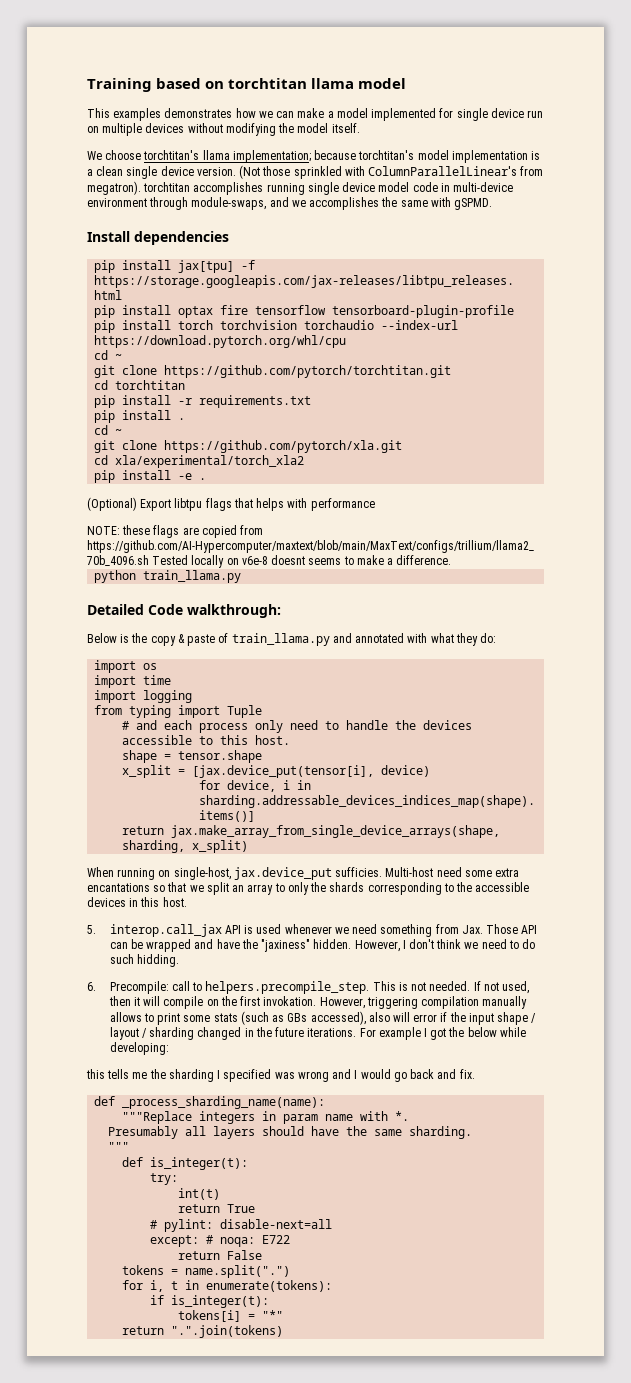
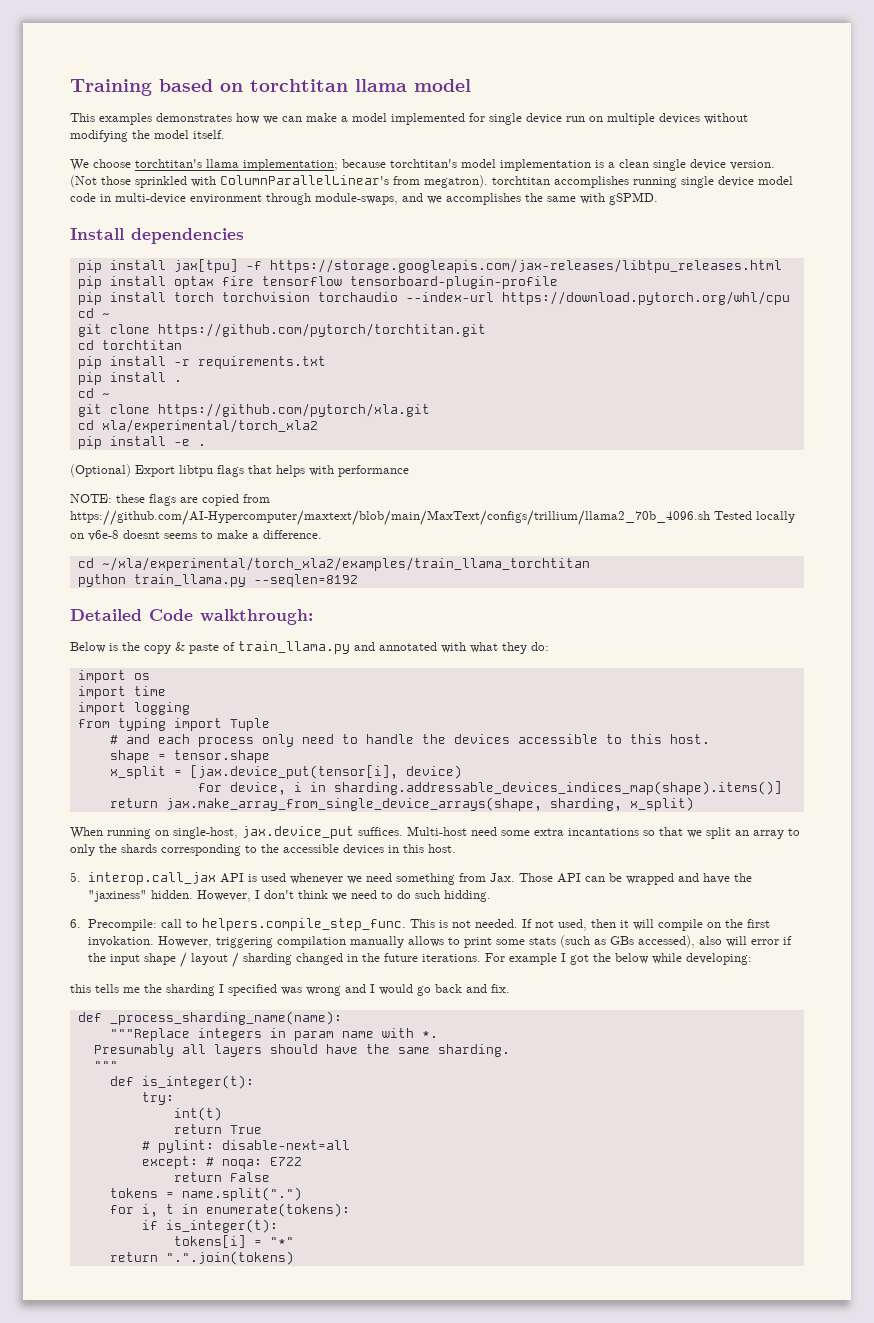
(452, 560) none -> [77,557,590,571] // cd ~/xla/experimental/torch_xla2/examples/train_llama_torchtitan
(242, 576) none -> [253,574,358,587] --seqlen=8192
[335,867,383,877] sufficies. -> [358,827,403,836] suffices.
[87,883,150,892] encantations -> [568,828,639,836] incantations
[205,981,370,994] helpers.precompile_step. -> [201,918,406,931] helpers.compile_step_func.

